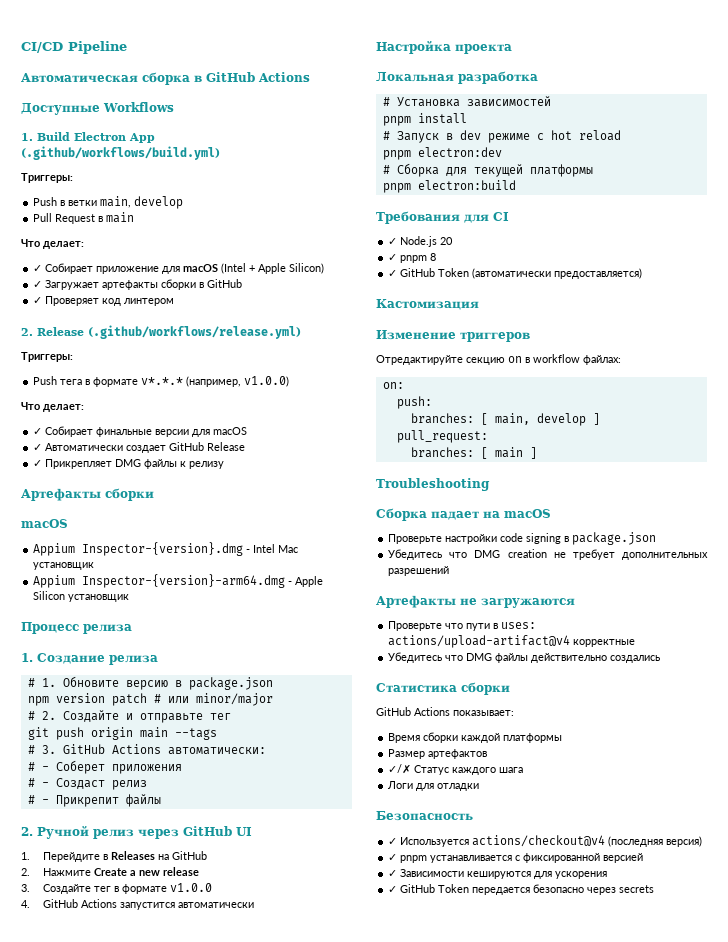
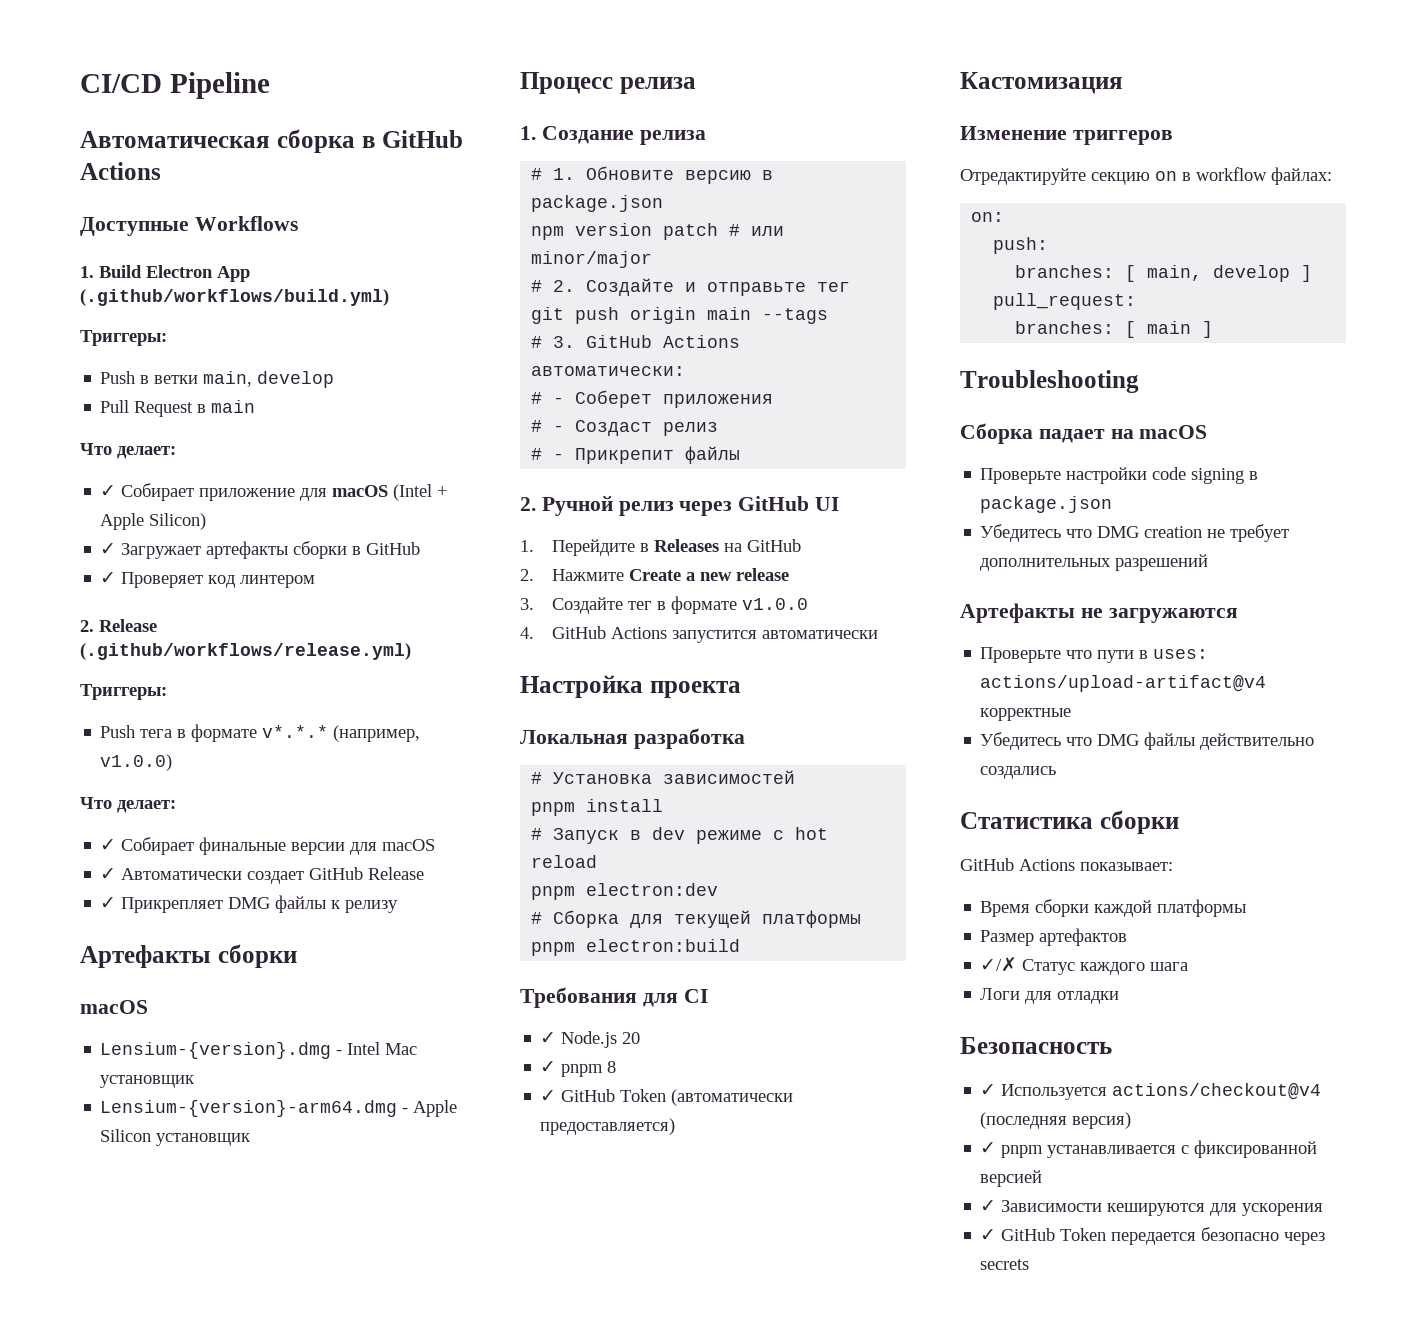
[33,542,244,556] Appium Inspector-{version}.dmg -> [100,1042,332,1059] Lensium-{version}.dmg
[33,574,286,588] Appium Inspector-{version}-arm64.dmg -> [100,1100,398,1117] Lensium-{version}-arm64.dmg

